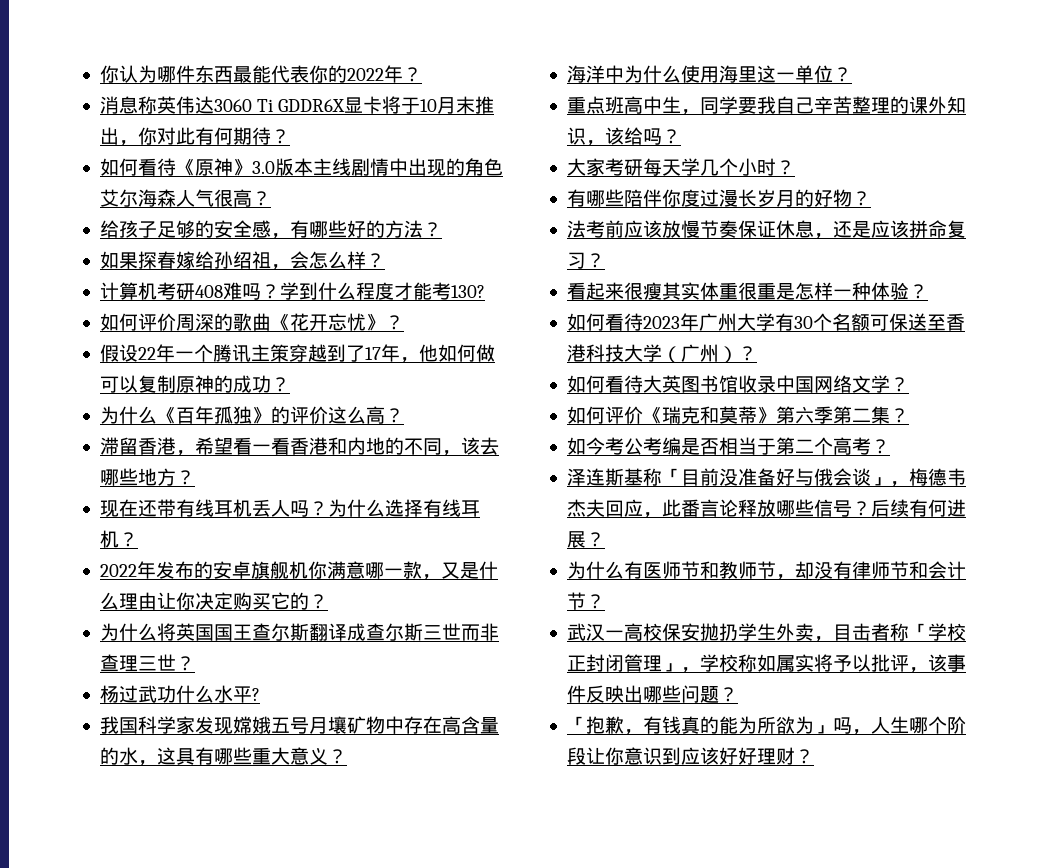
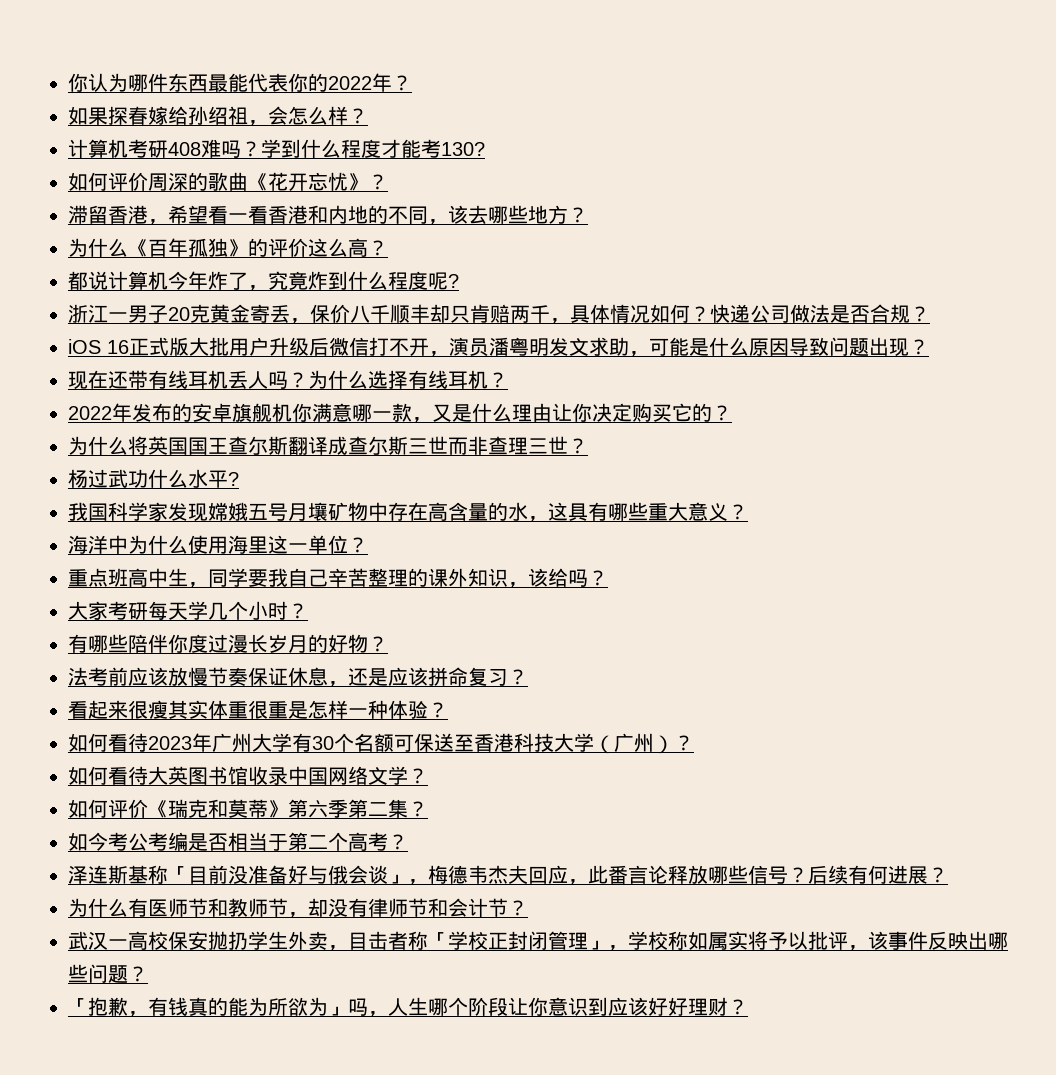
[99,96,495,114] [99,127,290,146] [99,158,503,176] [99,189,271,207] [99,220,442,239] // 消息称英伟达3060 Ti GDDR6X显卡将于10月末推出，你对此有何期待？ // 如何看待《原神》3.0版本主线剧情中出现的角色艾尔海森人气很高？ // 给孩子足够的安全感，有哪些好的方法？ -> (412, 83) none
[99,344,495,363] [99,375,290,393] [99,406,404,424] // 假设22年一个腾讯主策穿越到了17年，他如何做可以复制原神的成功？ // 为什么《百年孤独》的评价这么高？ -> (388, 182) none
(195, 477) none -> [68,238,388,257] [68,271,459,291] [68,304,930,324] [68,337,929,357] // 为什么《百年孤独》的评价这么高？ // 都说计算机今年炸了，究竟炸到什么程度呢? // 浙江一男子20克黄金寄丢，保价八千顺丰却只肯赔两千，具体情况如何？快递公司做法是否合规？ // iOS 16正式版大批用户升级后微信打不开，演员潘粤明发文求助，可能是什么原因导致问题出现？

